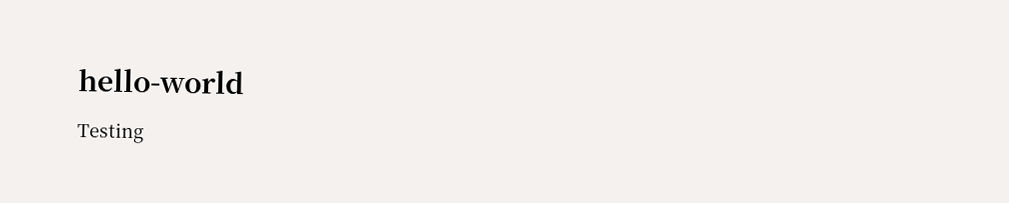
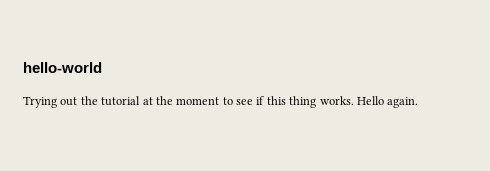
[77,122,144,144] Testing -> [23,96,419,108] Trying out the tutorial at the moment to see if this thing works. Hello again.

